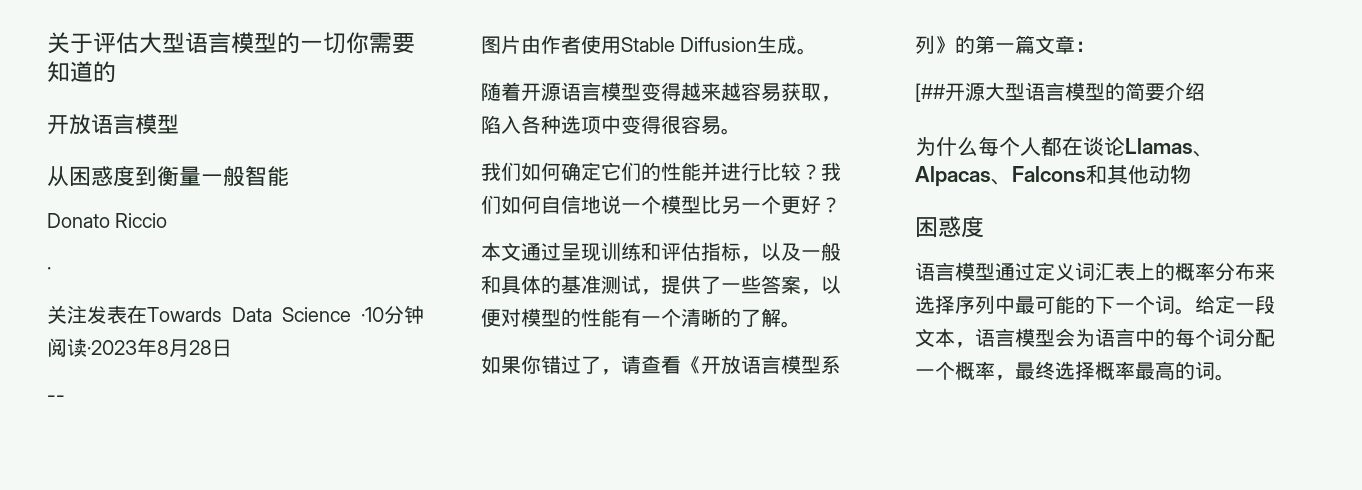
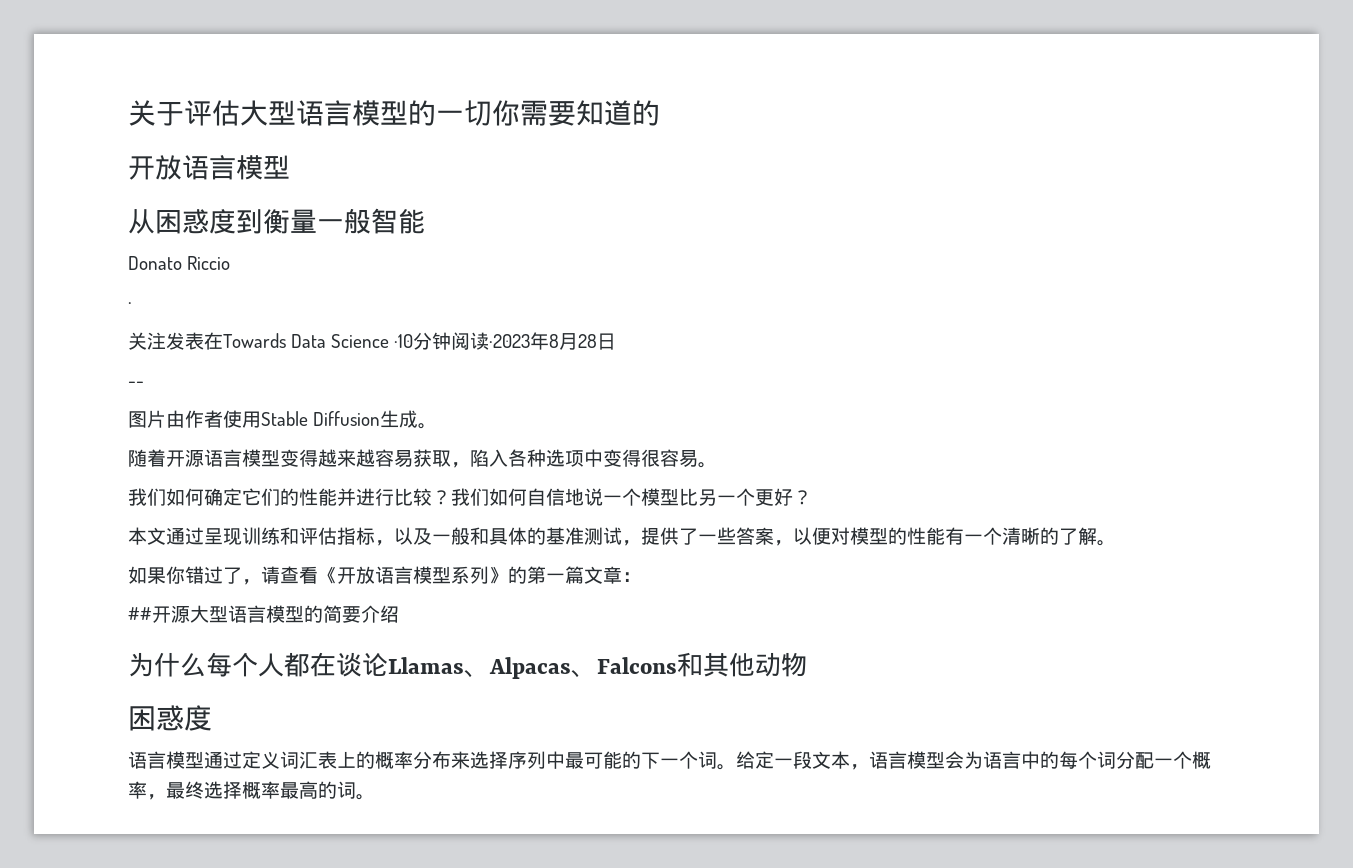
[915,83,945,102] [## -> [128,607,152,621] ##

